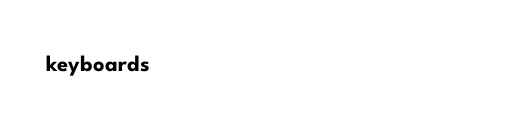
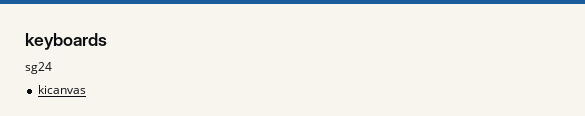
(150, 65) none -> [25,62,52,74] [37,85,86,94] // sg24 // kicanvas

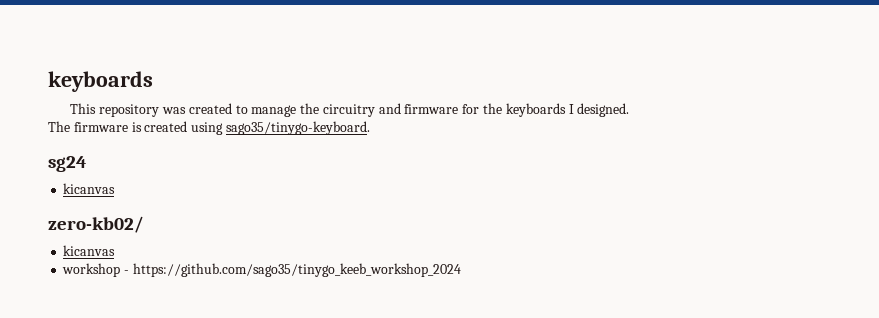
[25,62,52,74] [37,85,86,94] sg24 // kicanvas -> [70,103,630,117] [48,121,370,135] [48,156,87,172] [63,183,116,194] [48,216,144,233] [63,245,116,256] [62,263,461,277] This repository was created to manage the circuitry and firmware for the keyboards I designed. // The firmware is created using sago35/tinygo-keyboard. // sg24 // kicanvas // zero-kb02/ // kicanvas // workshop - https://github.com/sago35/tinygo_keeb_workshop_2024

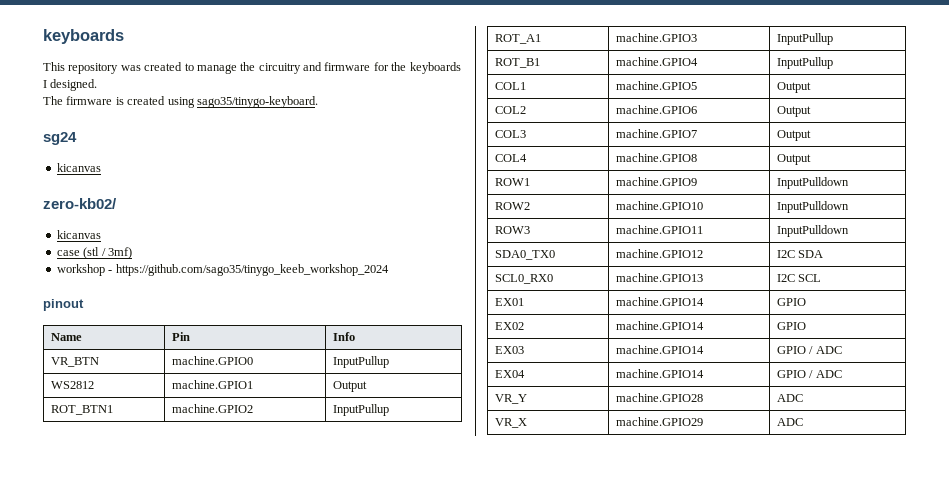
(116, 250) none -> [56,247,132,259] // case (stl / 3mf)
(461, 270) none -> [43,299,84,311] [51,333,83,341] [172,332,191,341] [333,332,356,341] [51,357,100,367] [172,356,254,365] [333,356,390,368] [51,381,95,389] [172,380,254,389] [333,381,368,392] [51,405,114,415] [172,404,254,413] [333,404,390,416] [495,34,542,44] [616,33,698,42] [777,33,834,45] [495,58,541,68] [616,57,699,66] [777,57,834,69] [495,82,527,90] [616,81,698,90] [777,82,812,93] [495,106,527,114] [616,105,698,114] [777,106,812,117] [495,130,527,138] [616,129,698,138] [777,130,812,141] [495,154,528,162] [616,153,698,162] [777,154,812,165] [495,178,531,186] [616,177,698,186] [777,177,850,189] [495,202,531,210] [616,201,704,210] [777,201,850,213] [495,226,531,234] [616,225,704,234] [777,225,850,237] [495,250,556,260] [616,249,704,258] [777,250,824,258] [495,274,554,284] [616,273,704,282] [777,274,822,282] [495,298,525,306] [616,297,705,306] [777,298,807,306] [495,322,525,330] [616,321,705,330] [777,322,807,330] [495,346,525,354] [616,345,705,354] [777,346,842,354] [495,370,526,378] [616,369,705,378] [777,370,842,378] [495,394,528,404] [616,393,704,402] [777,394,804,402] [495,418,528,428] [616,417,704,426] [777,418,804,426] // pinout // Name | Pin | Info // VR_BTN | machine.GPIO0 | InputPullup // WS2812 | machine.GPIO1 | Output // ROT_BTN1 | machine.GPIO2 | InputPullup // ROT_A1 | machine.GPIO3 | InputPullup // ROT_B1 | machine.GPIO4 | InputPullup // COL1 | machine.GPIO5 | Output // COL2 | machine.GPIO6 | Output // COL3 | machine.GPIO7 | Output // COL4 | machine.GPIO8 | Output // ROW1 | machine.GPIO9 | InputPulldown // ROW2 | machine.GPIO10 | InputPulldown // ROW3 | machine.GPIO11 | InputPulldown // SDA0_TX0 | machine.GPIO12 | I2C SDA // SCL0_RX0 | machine.GPIO13 | I2C SCL // EX01 | machine.GPIO14 | GPIO // EX02 | machine.GPIO14 | GPIO // EX03 | machine.GPIO14 | GPIO / ADC // EX04 | machine.GPIO14 | GPIO / ADC // VR_Y | machine.GPIO28 | ADC // VR_X | machine.GPIO29 | ADC

